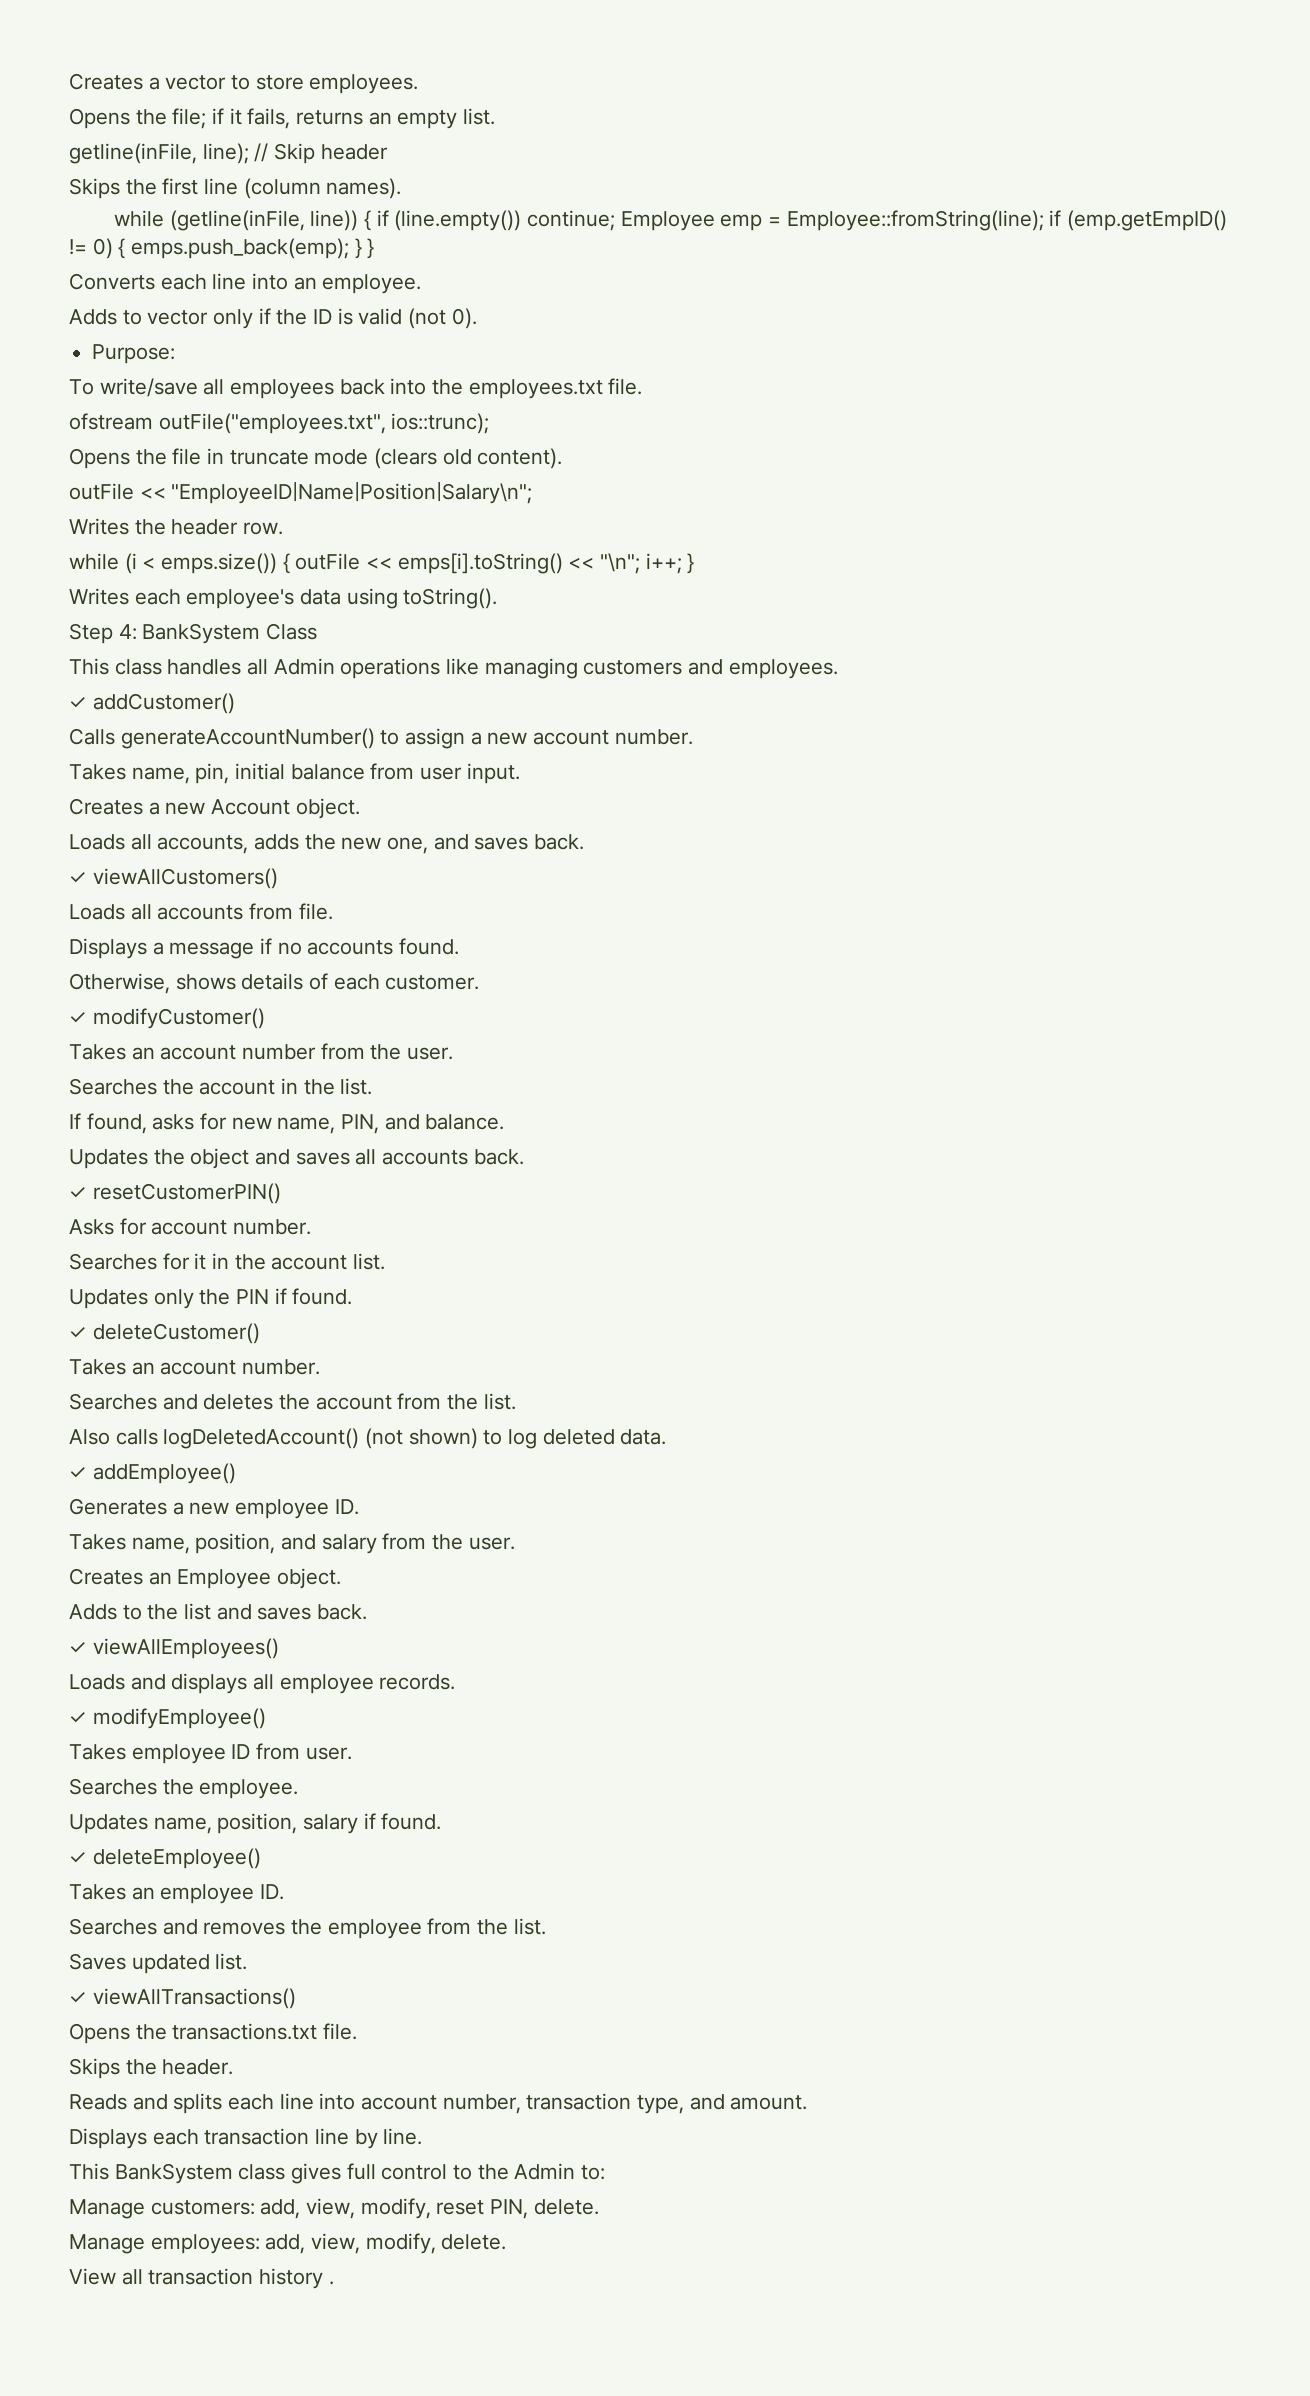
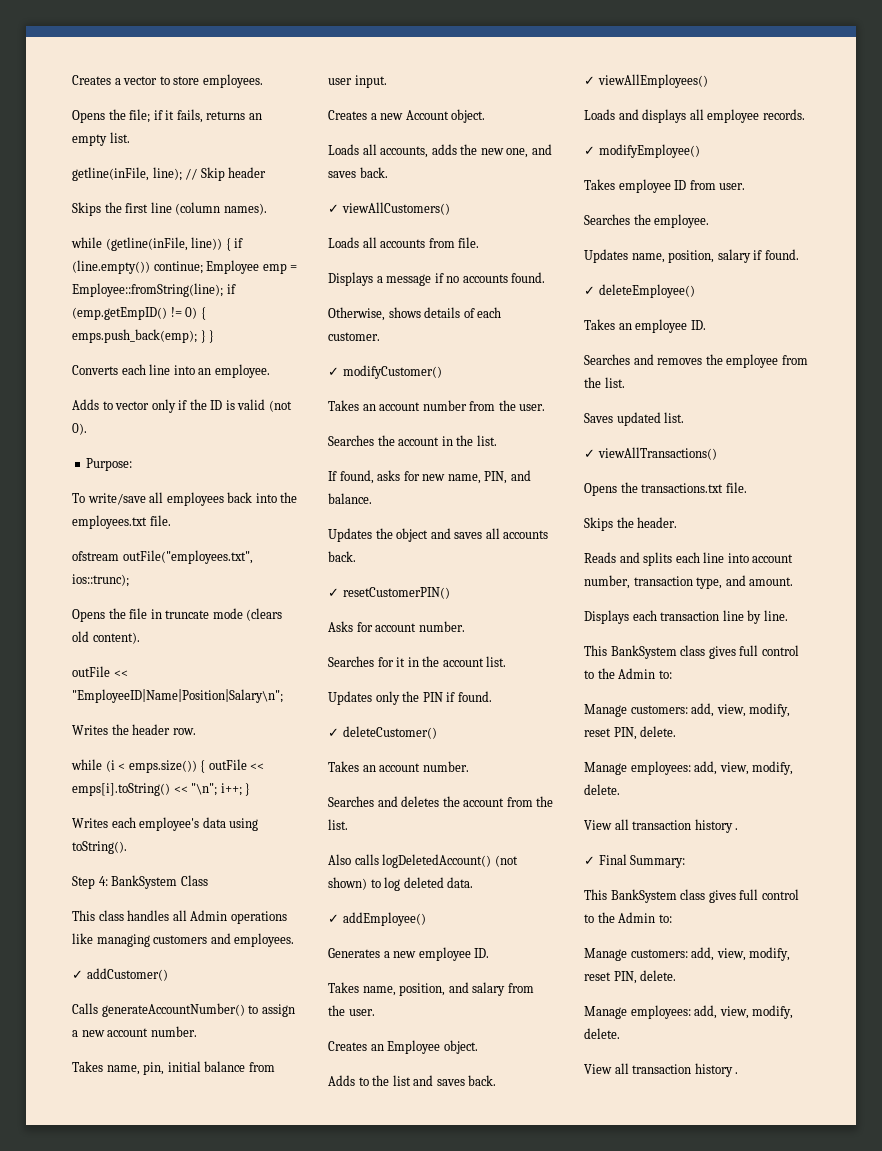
(334, 2283) none -> [584,854,686,868] [584,889,799,903] [584,912,672,923] [584,947,791,961] [584,970,677,984] [584,1005,794,1019] [584,1028,620,1039] [584,1063,739,1077] // ✓ Final Summary: // This BankSystem class gives full control to the Admin to: // Manage customers: add, view, modify, reset PIN, delete. // Manage employees: add, view, modify, delete. // View all transaction history .

